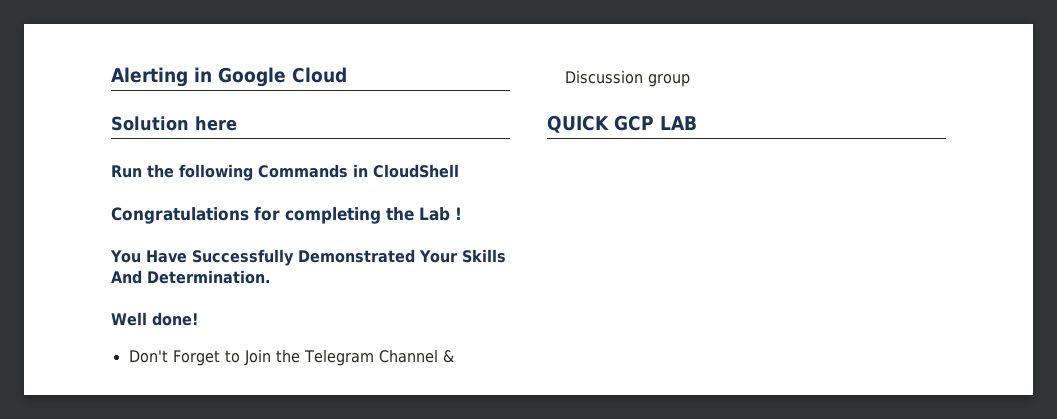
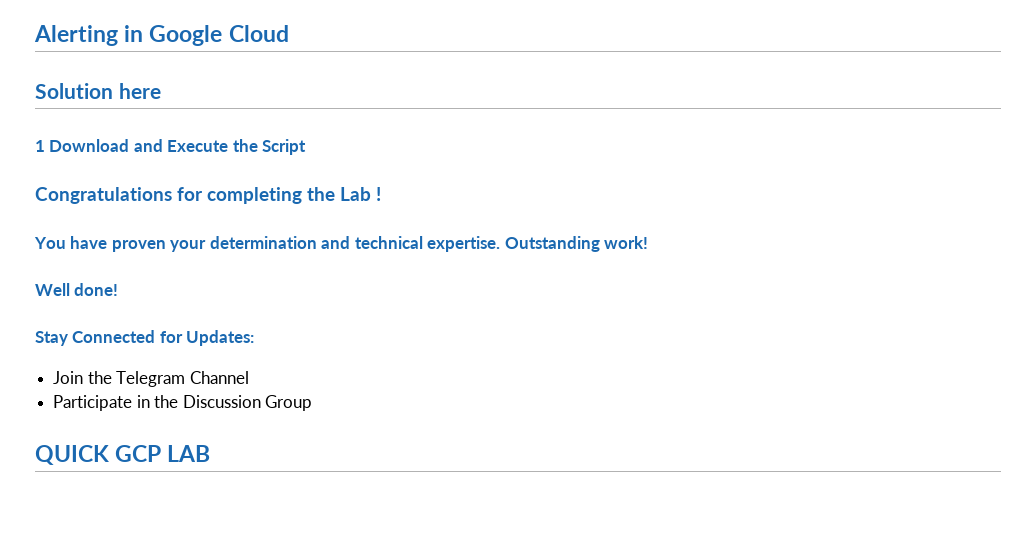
[111,164,459,181] Run the following Commands in CloudShell -> [35,139,307,155] 1 Download and Execute the Script
[145,249,506,266] [111,270,270,284] [111,312,199,326] [128,350,240,366] Have Successfully Demonstrated Your Skills And Determination. // Well done! // Don't Forget to -> [70,236,649,252] [35,283,119,296] [35,330,255,346] have proven your determination and technical expertise. Outstanding work! // Well done! // Stay Connected for Updates: //
[442,350,454,363] [564,70,690,87] & Discussion group -> [53,395,312,411] // Participate in the Discussion Group

